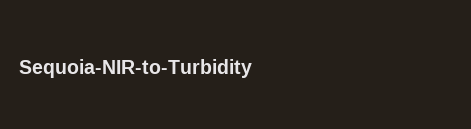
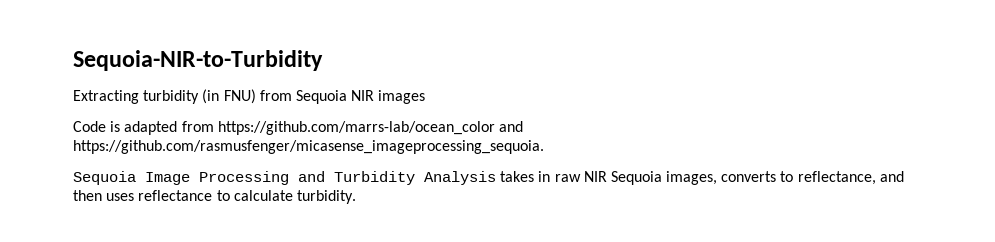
(252, 68) none -> [73,89,426,104] [73,121,523,135] [73,140,544,154] [73,171,904,185] [73,190,356,204] // Extracting turbidity (in FNU) from Sequoia NIR images // Code is adapted from https://github.com/marrs-lab/ocean_color and https://github.com/rasmusfenger/micasense_imageprocessing_sequoia. // Sequoia Image Processing and Turbidity Analysis takes in raw NIR Sequoia images, converts to reflectance, and then uses reflectance to calculate turbidity.

